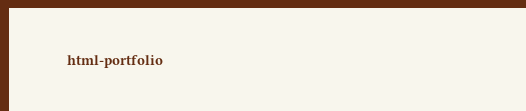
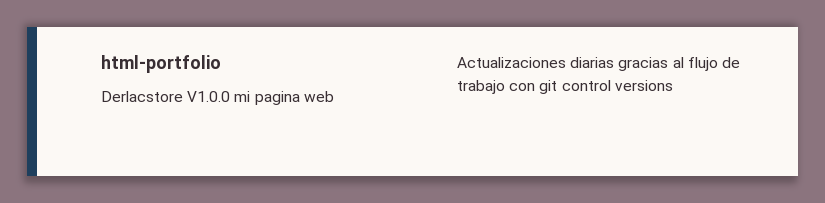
(163, 61) none -> [101,91,334,105] [457,57,740,71] [457,80,673,94] // Derlacstore V1.0.0 mi pagina web Actualizaciones diarias gracias al flujo de trabajo con git control versions

